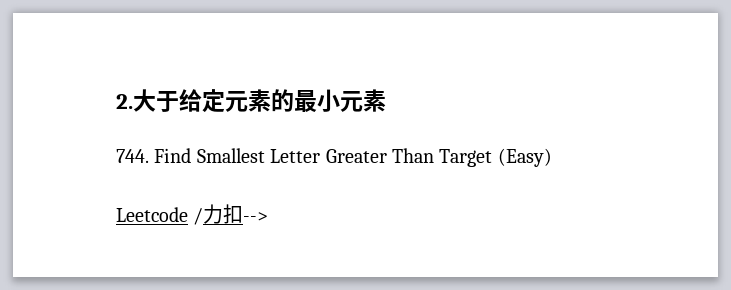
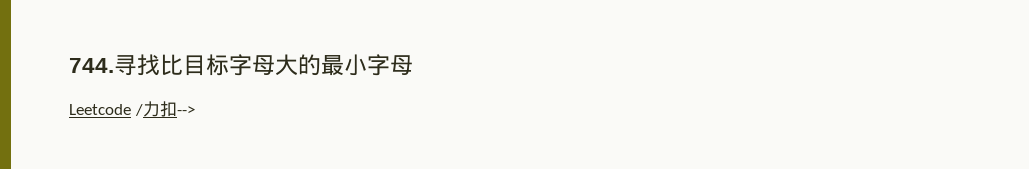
[116,89,386,113] [116,148,552,167] 2.大于给定元素的最小元素 // 744. Find Smallest Letter Greater Than Target (Easy) -> [69,54,413,76] 744.寻找比目标字母大的最小字母

